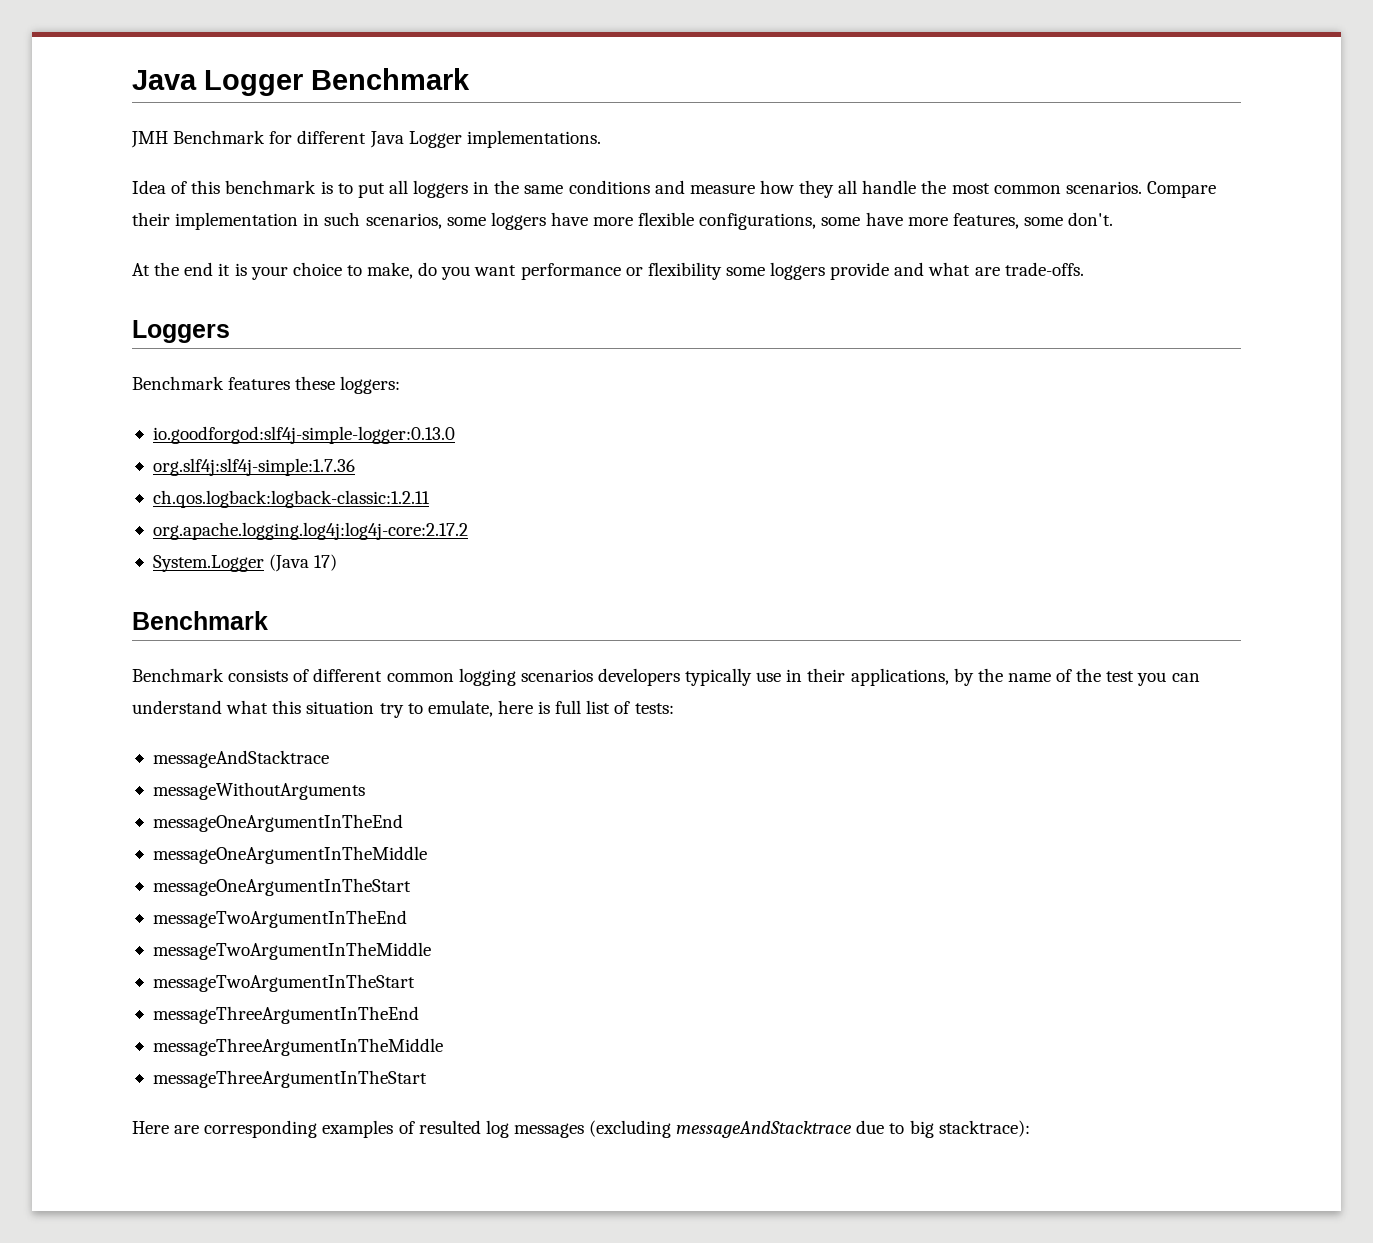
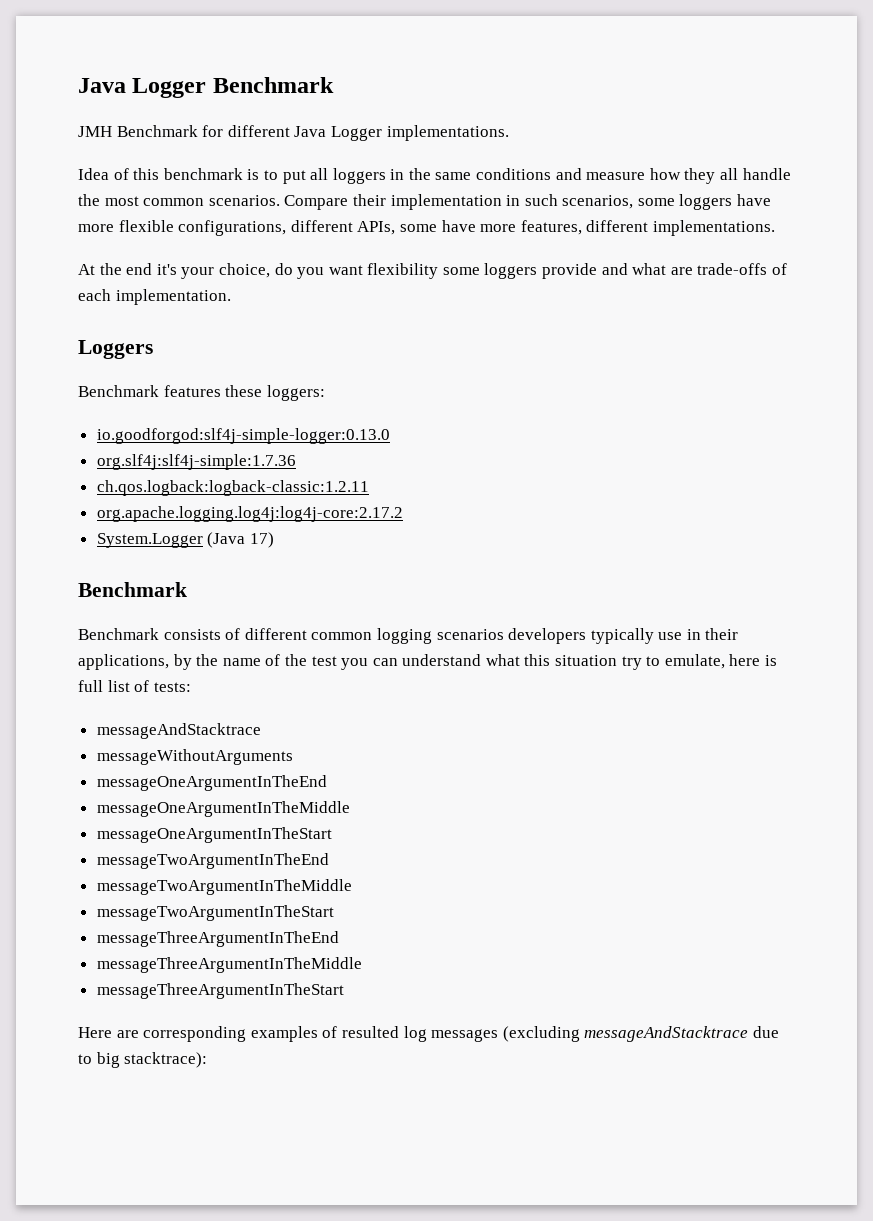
(817, 221) none -> [290,220,396,235] different APIs,
[1023,212,1114,226] some don't. -> [586,220,775,236] different implementations.
[218,262,414,280] it is your choice to make, -> [156,263,270,279] it's your choice,
[520,263,643,280] performance or -> (363, 270) none
[1004,262,1084,276] trade-offs. -> [697,263,788,275] [78,289,231,305] trade-offs of each implementation.

